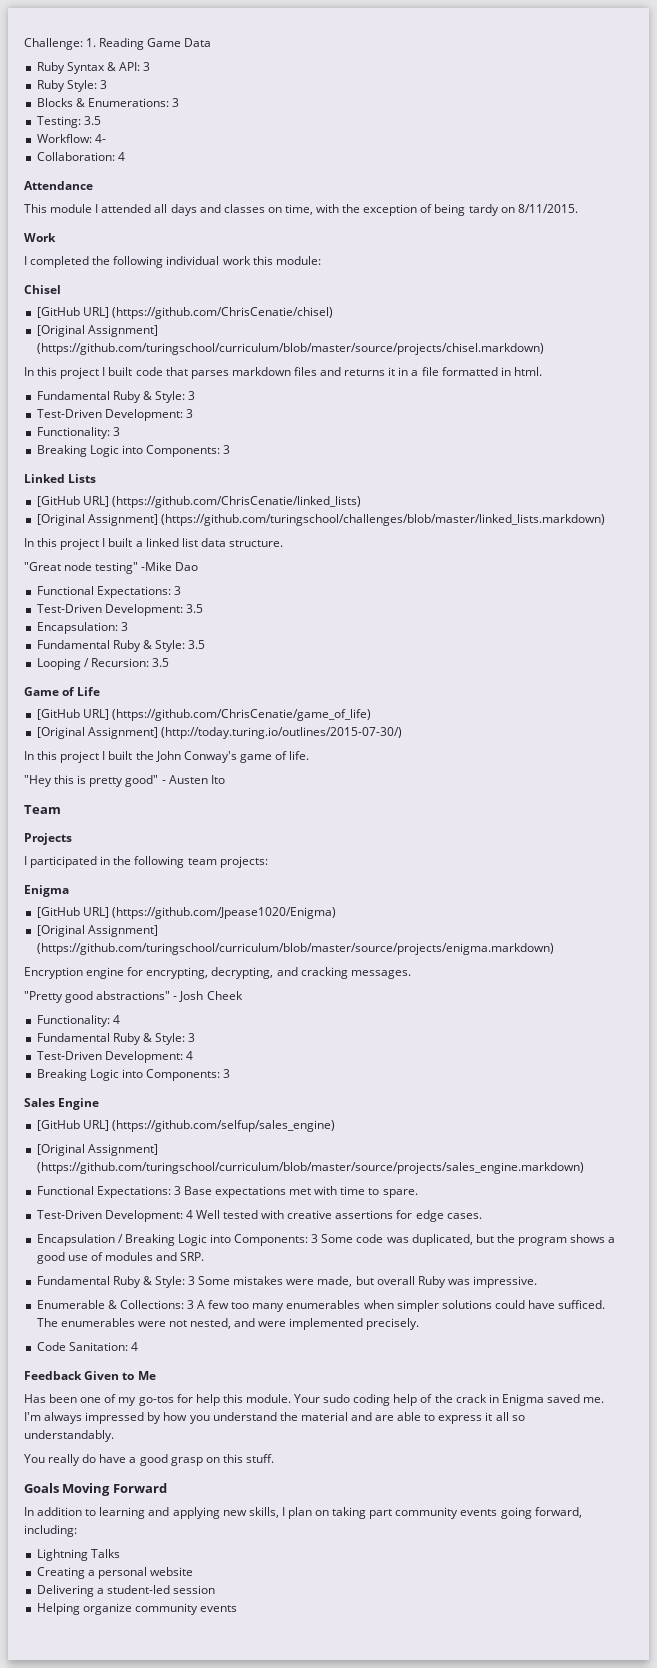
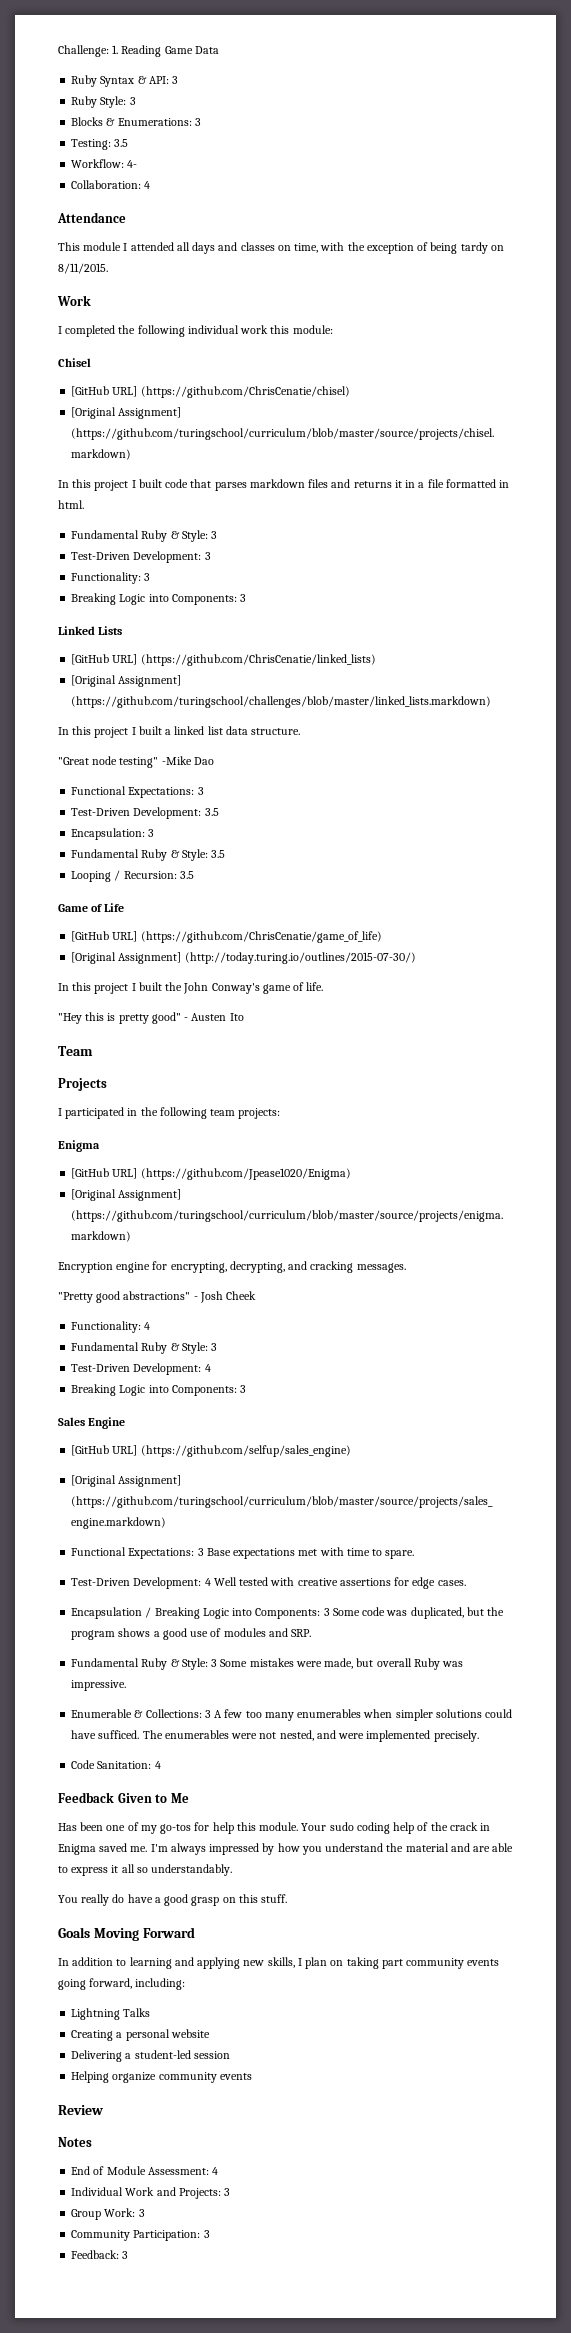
(237, 1608) none -> [58,2105,103,2115] [58,2137,92,2147] [71,2166,219,2175] [71,2187,231,2199] [71,2208,145,2220] [71,2230,210,2241] [71,2250,129,2259] // Review // Notes // End of Module Assessment: 4 // Individual Work and Projects: 3 // Group Work: 3 // Community Participation: 3 // Feedback: 3

